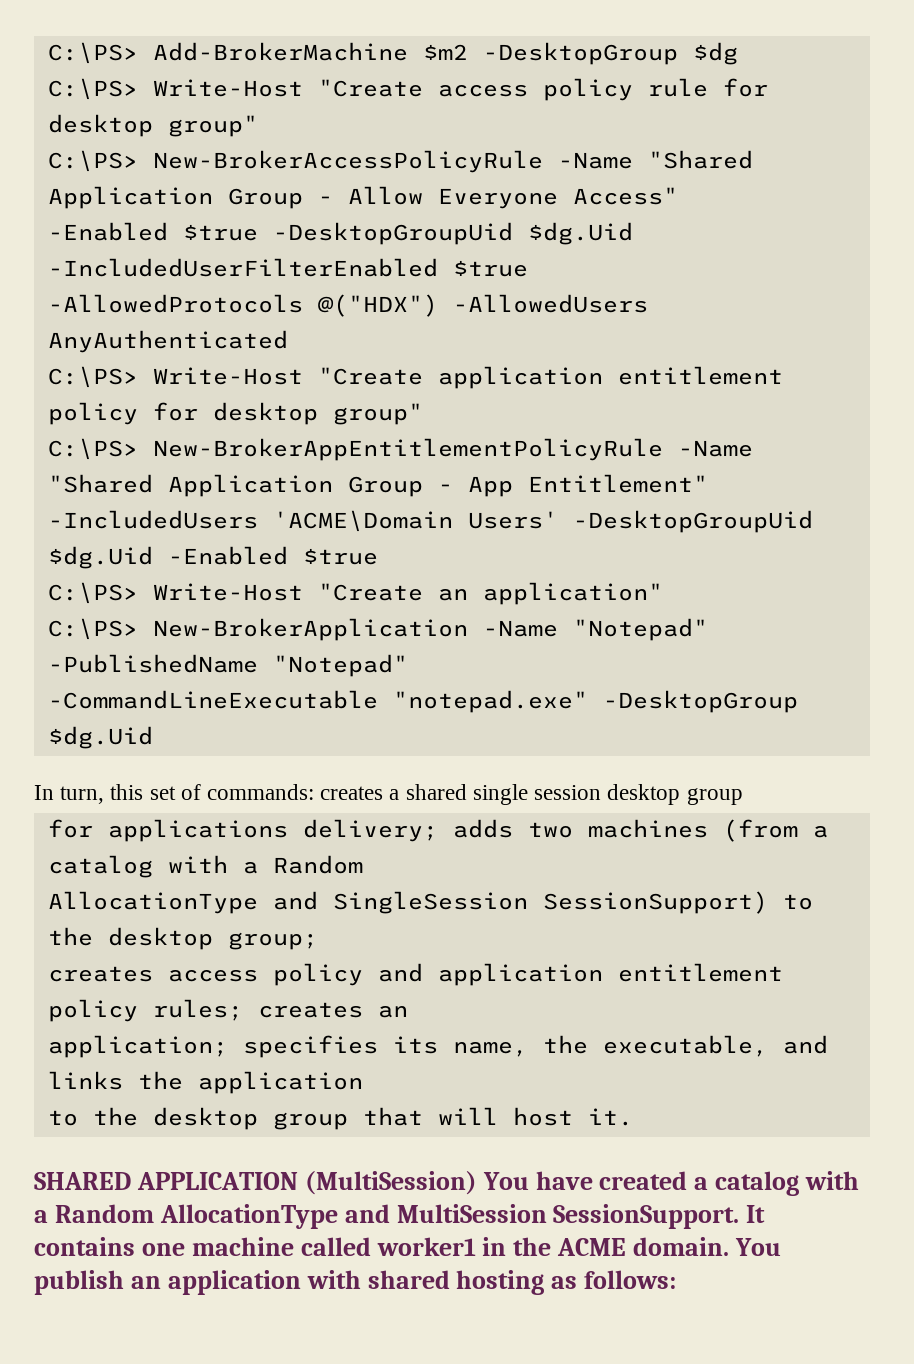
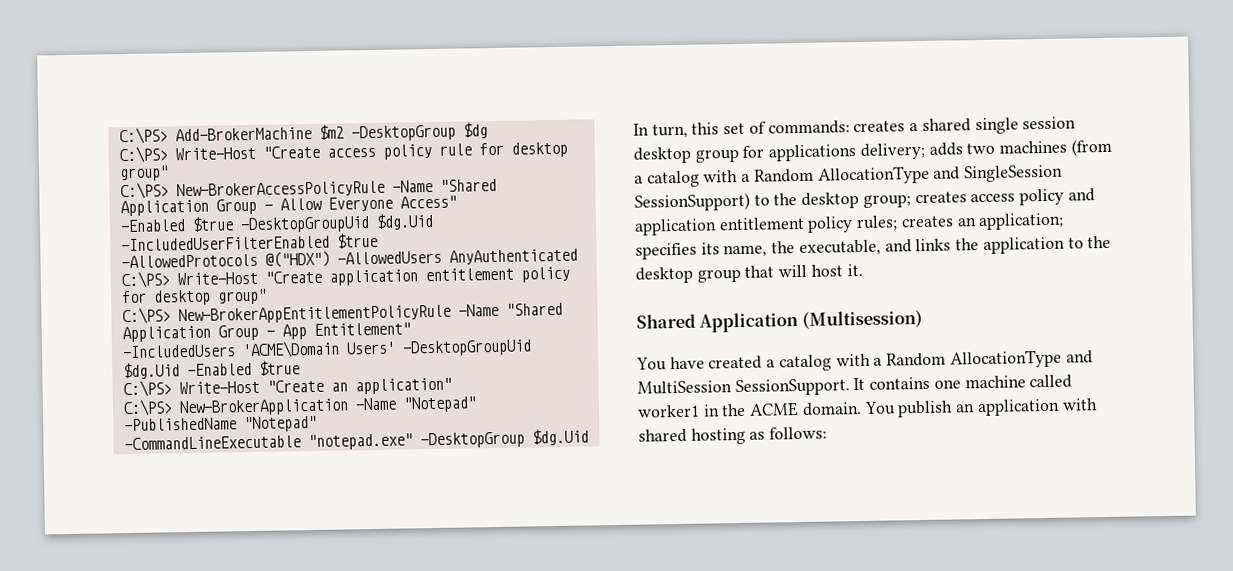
(743, 796) // -> (739, 155) none
(363, 864) // -> (814, 175) none
(318, 941) // -> (911, 201) none
(408, 1011) // -> (977, 222) none
(363, 1082) // -> (1065, 245) none
[34,1171,477,1195] SHARED APPLICATION (MultiSession) -> [636,309,923,333] Shared Application (Multisession) //

